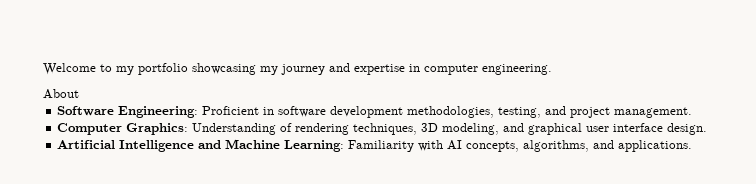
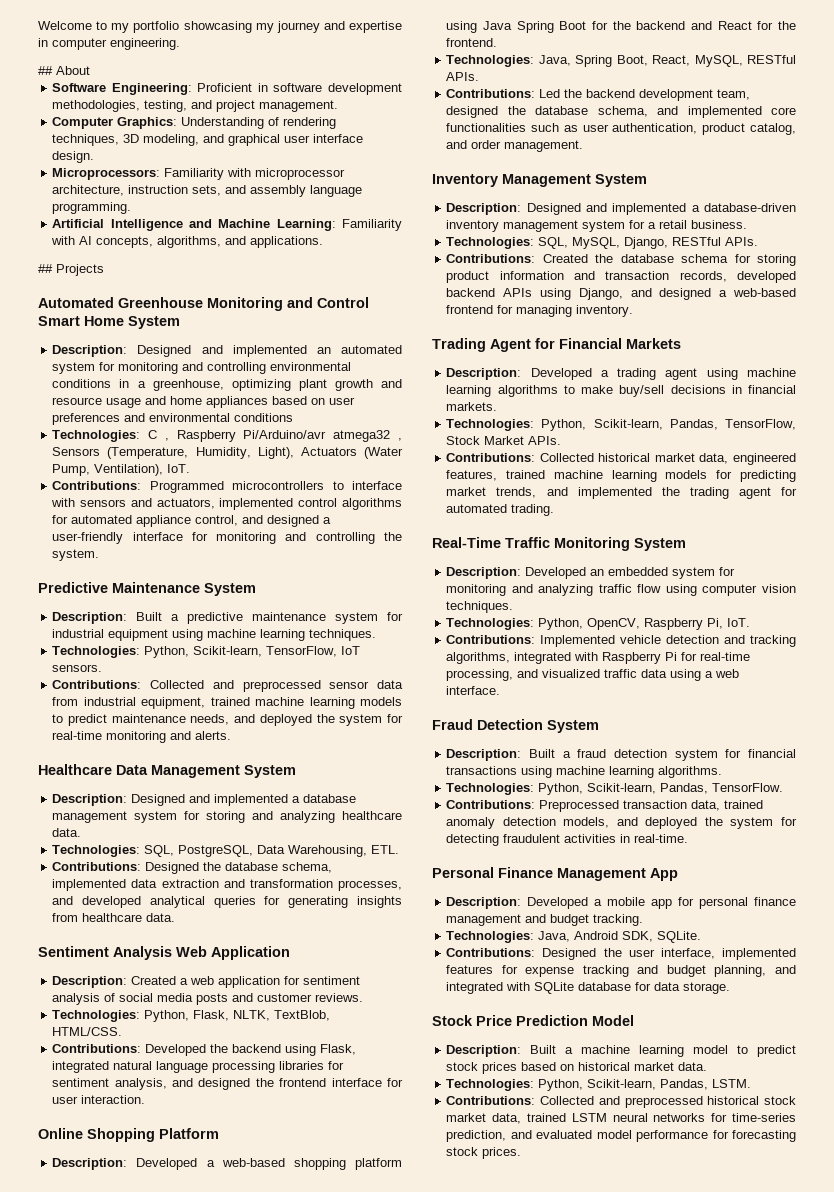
(552, 69) none -> [38,66,53,75] ##
(708, 129) none -> [52,168,346,180] [52,185,363,197] [52,202,132,214] // Microprocessors: Familiarity with microprocessor architecture, instruction sets, and assembly language programming.
(693, 146) none -> [38,264,104,276] [38,297,369,311] [38,316,180,329] [52,345,402,357] [52,362,352,374] [52,379,402,391] [52,396,356,408] [52,413,294,425] [52,430,402,442] [52,447,403,459] [52,464,191,476] [52,481,402,493] [51,498,402,510] [52,515,332,527] [52,532,402,544] [52,549,100,561] [38,582,256,596] [52,612,403,624] [52,629,377,641] [52,646,361,658] [52,664,103,672] [52,680,403,692] [52,697,402,709] [52,714,403,726] [52,731,232,743] [38,764,296,778] [52,794,357,806] [52,811,402,823] [52,828,82,837] [52,845,400,857] [52,862,333,874] [52,879,402,891] [52,896,402,908] [52,913,176,922] [38,946,290,960] [52,976,361,988] [52,993,364,1005] [52,1010,331,1022] [52,1027,123,1036] [52,1044,357,1056] [52,1061,345,1073] [52,1078,403,1090] [52,1095,146,1104] [38,1128,219,1142] [52,1158,402,1170] [446,21,796,33] [446,38,498,47] [446,55,796,67] [446,72,480,81] [446,89,751,101] [446,106,796,118] [446,123,796,135] [446,140,584,152] [432,174,647,187] [446,203,796,215] [446,220,748,232] [446,237,759,249] [446,254,796,266] [446,271,796,283] [446,288,796,300] [446,305,634,317] [432,338,681,352] [446,368,796,380] [446,385,796,397] [446,402,498,411] [446,419,796,431] [446,436,562,445] [446,453,796,465] [446,470,796,482] [446,487,797,499] [446,504,555,516] [432,537,686,551] [446,567,736,579] [446,584,796,596] [446,601,514,613] [446,618,751,630] [446,635,796,647] [446,652,751,664] [446,669,740,681] [446,686,501,695] [432,719,599,733] [446,749,796,761] [446,766,723,778] [446,783,784,795] [446,800,764,812] [446,817,797,829] [446,834,689,846] [432,867,678,881] [446,897,796,909] [446,914,644,926] [446,931,702,943] [446,948,796,960] [446,965,796,977] [446,982,731,994] [432,1015,634,1026] [446,1045,796,1057] [446,1062,708,1074] [446,1079,752,1091] [446,1096,796,1108] [446,1113,796,1124] [446,1130,796,1142] [446,1147,522,1159] // ## Projects // Automated Greenhouse Monitoring and Control Smart Home System // Description: Designed and implemented an automated system for monitoring and controlling environmental conditions in a greenhouse, optimizing plant growth and resource usage and home appliances based on user preferences and environmental conditions // Technologies: C , Raspberry Pi/Arduino/avr atmega32 , Sensors (Temperature, Humidity, Light), Actuators (Water Pump, Ventilation), IoT. // Contributions: Programmed microcontrollers to interface with sensors and actuators, implemented control algorithms for automated appliance control, and designed a user-friendly interface for monitoring and controlling the system. // Predictive Maintenance System // Description: Built a predictive maintenance system for industrial equipment using machine learning techniques. // Technologies: Python, Scikit-learn, TensorFlow, IoT sensors. // Contributions: Collected and preprocessed sensor data from industrial equipment, trained machine learning models to predict maintenance needs, and deployed the system for real-time monitoring and alerts. // Healthcare Data Management System // Description: Designed and implemented a database management system for storing and analyzing healthcare data. // Technologies: SQL, PostgreSQL, Data Warehousing, ETL. // Contributions: Designed the database schema, implemented data extraction and transformation processes, and developed analytical queries for generating insights from healthcare data. // Sentiment Analysis Web Application // Description: Created a web application for sentiment analysis of social media posts and customer reviews. // Technologies: Python, Flask, NLTK, TextBlob, HTML/CSS. // Contributions: Developed the backend using Flask, integrated natural language processing libraries for sentiment analysis, and designed the frontend interface for user interaction. // Online Shopping Platform // Description: Developed a web-based shopping platform using Java Spring Boot for the backend and React for the frontend. // Technologies: Java, Spring Boot, React, MySQL, RESTful APIs. // Contributions: Led the backend development team, designed the database schema, and implemented core functionalities such as user authentication, product catalog, and order management. // Inventory Management System // Description: Designed and implemented a database-driven inventory management system for a retail business. // Technologies: SQL, MySQL, Django, RESTful APIs. // Contributions: Created the database schema for storing product information and transaction records, developed backend APIs using Django, and designed a web-based frontend for managing inventory. // Trading Agent for Financial Markets // Description: Developed a trading agent using machine learning algorithms to make buy/sell decisions in financial markets. // Technologies: Python, Scikit-learn, Pandas, TensorFlow, Stock Market APIs. // Contributions: Collected historical market data, engineered features, trained machine learning models for predicting market trends, and implemented the trading agent for automated trading. // Real-Time Traffic Monitoring System // Description: Developed an embedded system for monitoring and analyzing traffic flow using computer vision techniques. // Technologies: Python, OpenCV, Raspberry Pi, IoT. // Contributions: Implemented vehicle detection and tracking algorithms, integrated with Raspberry Pi for real-time processing, and visualized traffic data using a web interface. // Fraud Detection System // Description: Built a fraud detection system for financial transactions using machine learning algorithms. // Technologies: Python, Scikit-learn, Pandas, TensorFlow. // Contributions: Preprocessed transaction data, trained anomaly detection models, and deployed the system for detecting fraudulent activities in real-time. // Personal Finance Management App // Description: Developed a mobile app for personal finance management and budget tracking. // Technologies: Java, Android SDK, SQLite. // Contributions: Designed the user interface, implemented features for expense tracking and budget planning, and integrated with SQLite database for data storage. // Stock Price Prediction Model // Description: Built a machine learning model to predict stock prices based on historical market data. // Technologies: Python, Scikit-learn, Pandas, LSTM. // Contributions: Collected and preprocessed historical stock market data, trained LSTM neural networks for time-series prediction, and evaluated model performance for forecasting stock prices.

